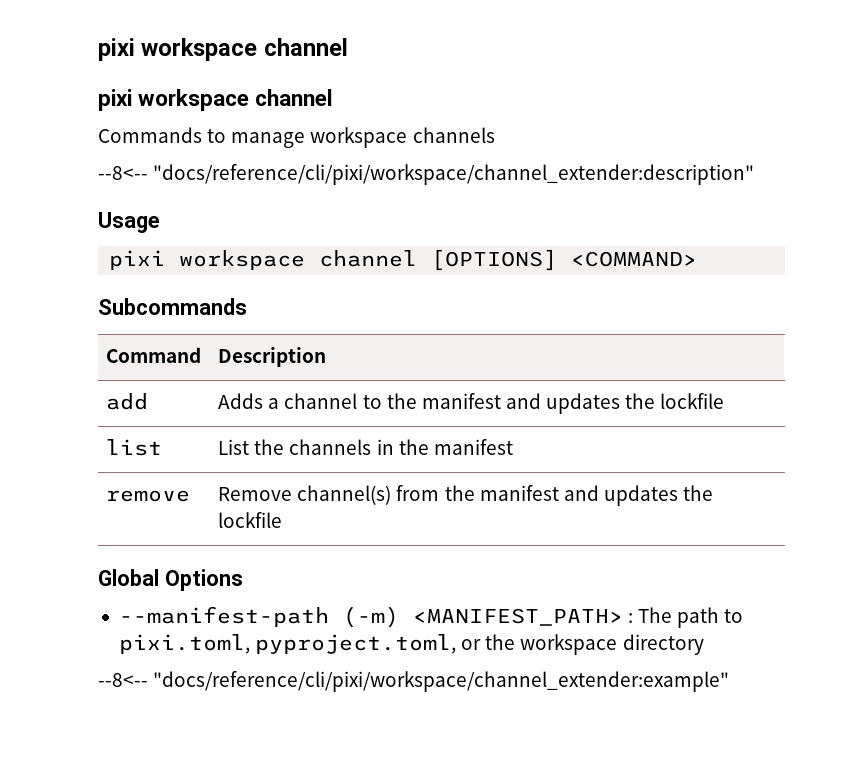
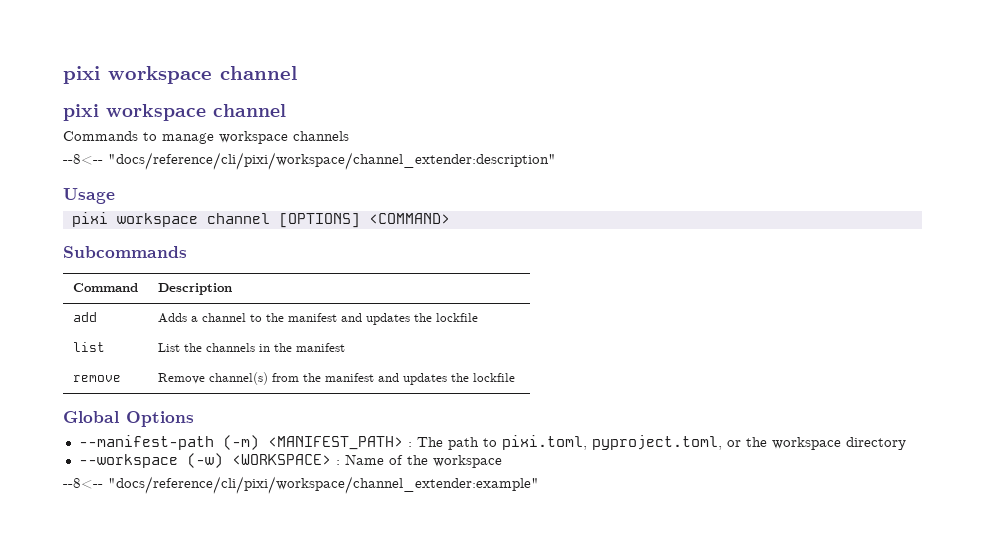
(704, 644) none -> [78,453,502,468] // --workspace (-w) <WORKSPACE> : Name of the workspace

